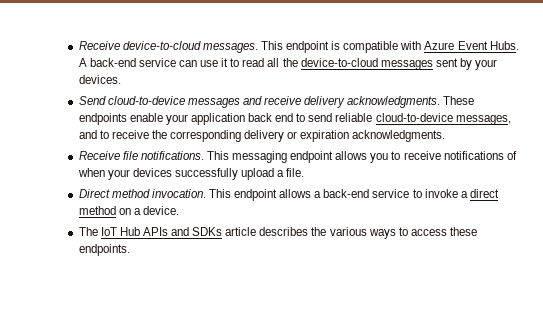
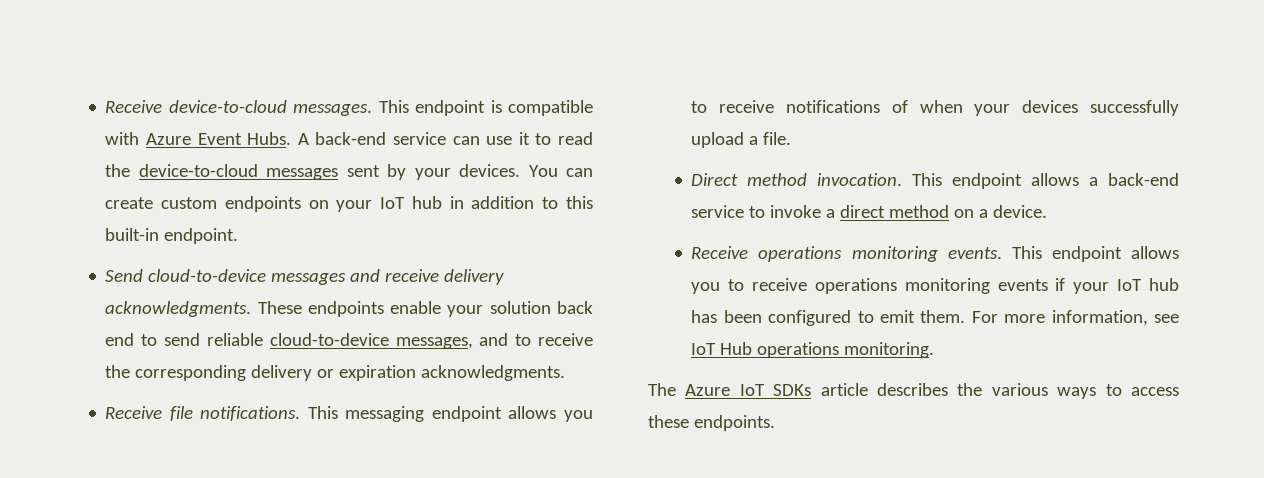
[267,58,280,67] all -> (593, 138) none
(121, 79) none -> [528,165,594,177] [105,196,593,212] [105,228,239,244] You can create custom endpoints on your IoT hub in addition to this built-in endpoint.
[190,113,245,125] application -> [489,301,551,314] solution
[78,227,189,236] The IoT Hub APIs and -> [691,246,1179,262] [691,278,1179,294] [691,310,1179,326] [691,342,935,358] [648,383,765,396] Receive operations monitoring events. This endpoint allows you to receive operations monitoring events if your IoT hub has been configured to emit them. For more information, see IoT Hub operations monitoring. // The Azure IoT

